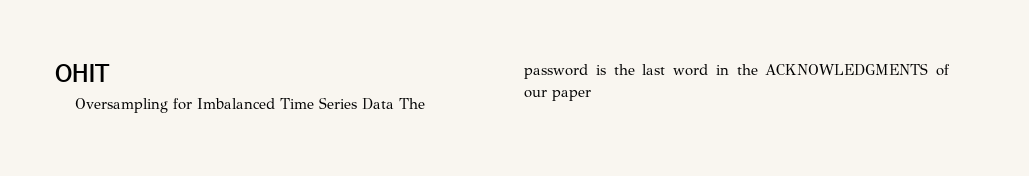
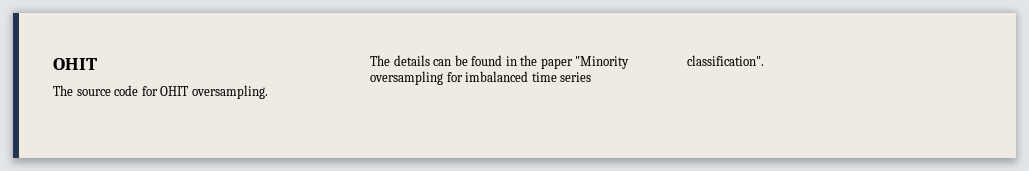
[74,97,425,113] [524,63,950,79] [524,90,591,101] Oversampling for Imbalanced Time Series Data The password is the last word in the ACKNOWLEDGMENTS of our paper -> [53,85,268,99] [370,55,630,69] [370,71,592,85] [687,55,764,66] The source code for OHIT oversampling. // The details can be found in the paper "Minority oversampling for imbalanced time series classification".

